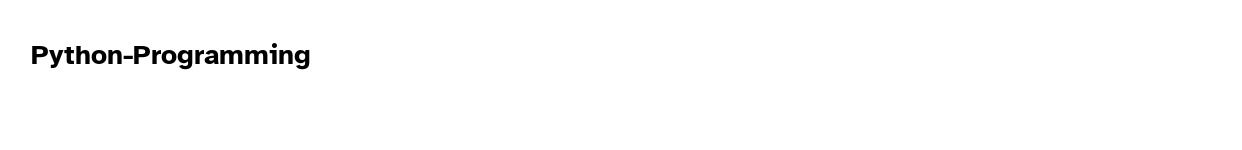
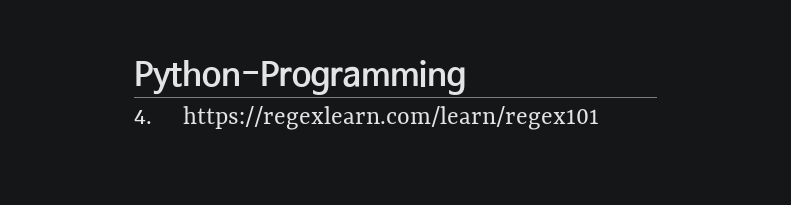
(311, 56) none -> [134,106,600,130] // 4. https://regexlearn.com/learn/regex101

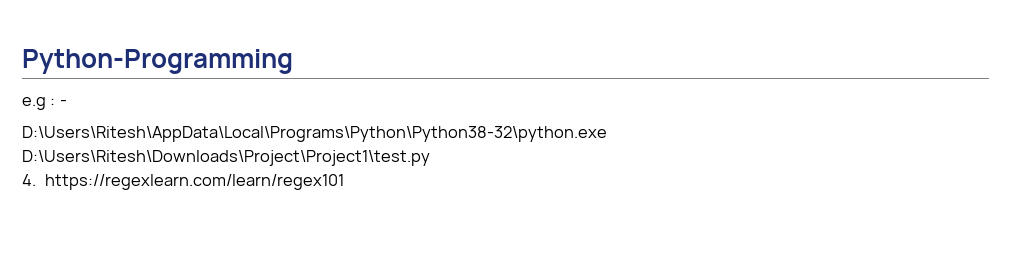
(466, 77) none -> [22,97,67,110] [22,126,607,142] [22,150,430,166] // e.g : - // D:\Users\Ritesh\AppData\Local\Programs\Python\Python38-32\python.exe D:\Users\Ritesh\Downloads\Project\Project1\test.py

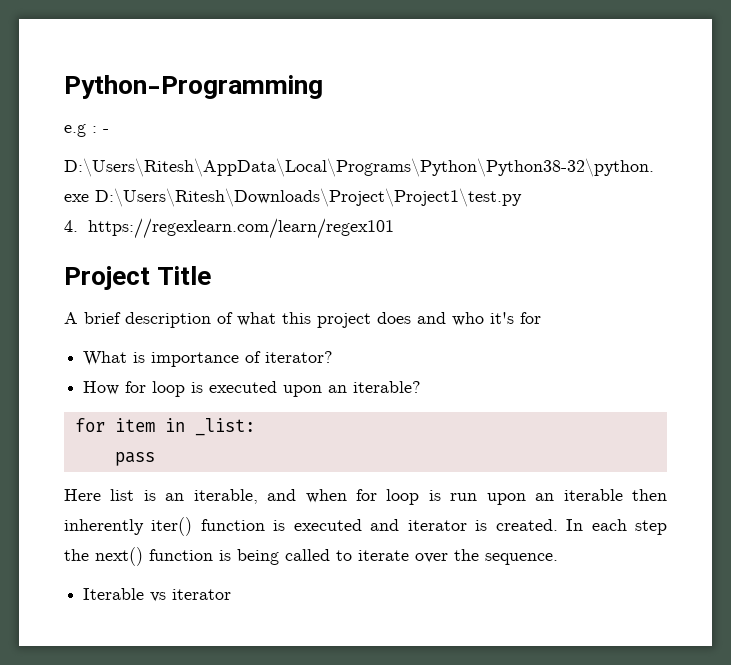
(344, 182) none -> [64,266,212,290] [64,312,541,328] [83,351,334,367] [83,381,422,397] [74,418,255,436] [114,452,155,466] [64,489,668,505] [64,517,667,536] [64,547,558,566] [83,588,232,602] // Project Title // A brief description of what this project does and who it's for // What is importance of iterator? // How for loop is executed upon an iterable? // for item in _list: // pass // Here list is an iterable, and when for loop is run upon an iterable then inherently iter() function is executed and iterator is created. In each step the next() function is being called to iterate over the sequence. // Iterable vs iterator

